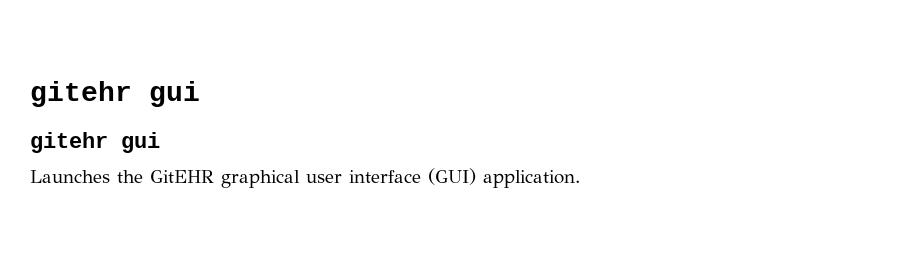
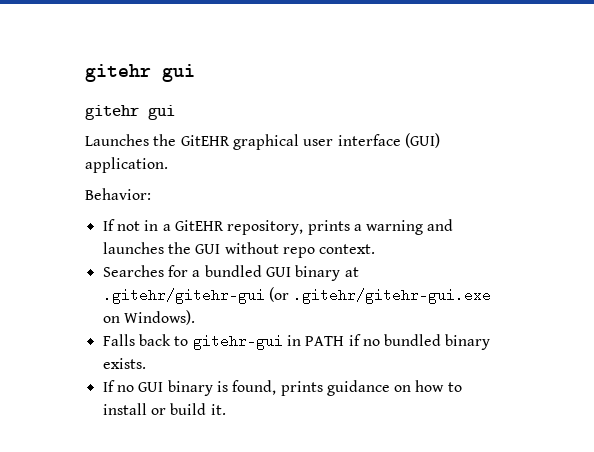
(580, 179) none -> [85,188,151,200] [102,219,454,235] [102,242,376,258] [102,265,359,281] [102,287,492,304] [102,310,195,325] [102,334,491,350] [102,358,146,369] [102,380,462,396] [102,403,226,415] // Behavior: // If not in a GitEHR repository, prints a warning and launches the GUI without repo context. // Searches for a bundled GUI binary at .gitehr/gitehr-gui (or .gitehr/gitehr-gui.exe on Windows). // Falls back to gitehr-gui in PATH if no bundled binary exists. // If no GUI binary is found, prints guidance on how to install or build it.

